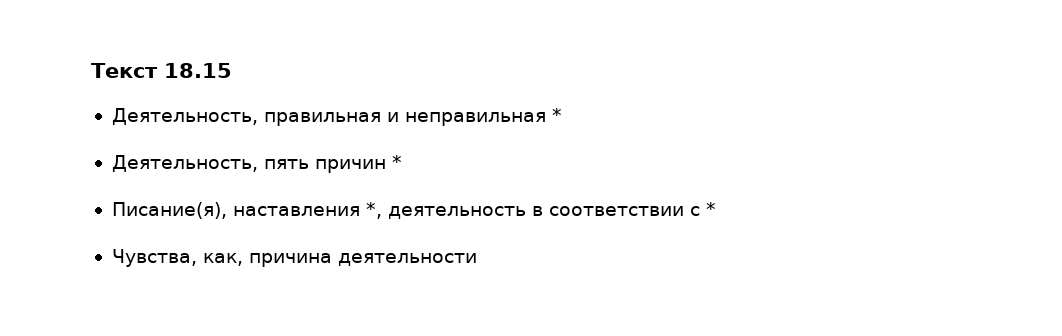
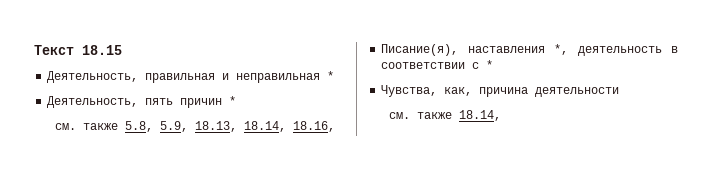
(402, 162) none -> [54,121,335,132] // см. также 5.8, 5.9, 18.13, 18.14, 18.16,
(477, 259) none -> [388,110,501,121] // см. также 18.14,

